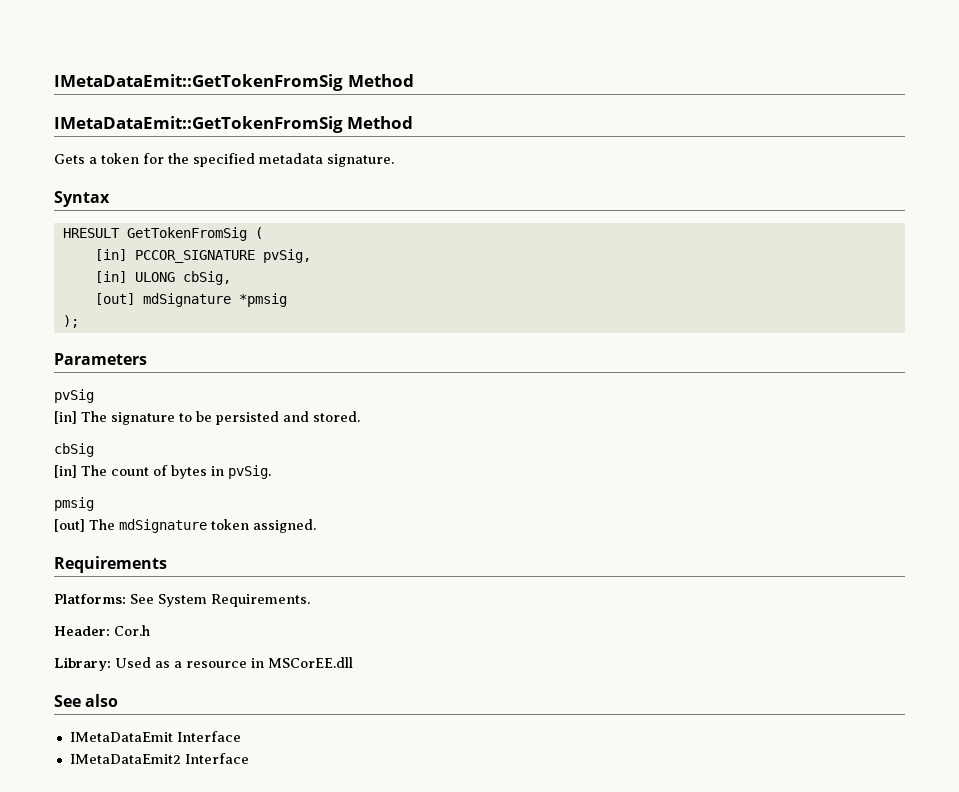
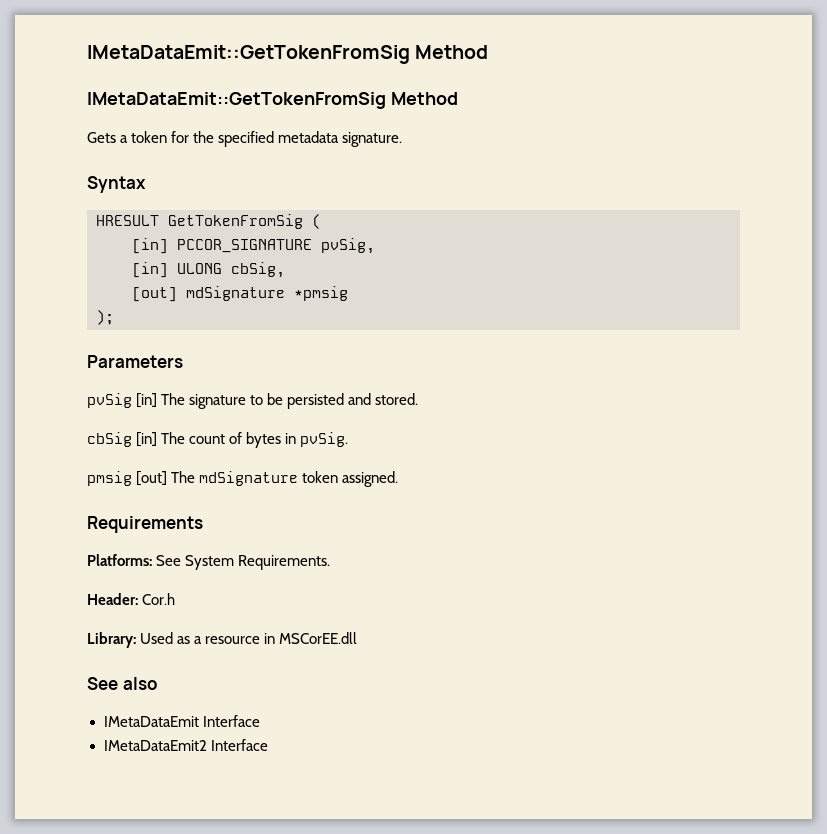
(94, 396) // -> (132, 400) none
(94, 450) // -> (132, 439) none
(94, 504) // -> (132, 478) none

